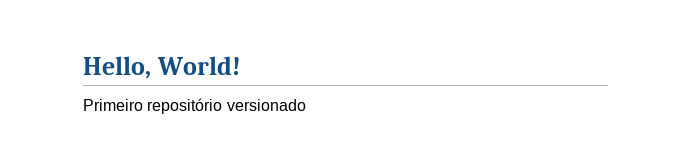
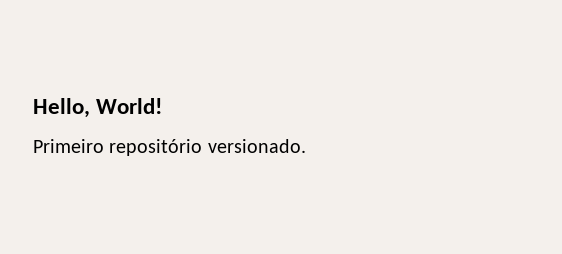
[226,99,306,111] versionado -> [207,139,306,153] versionado.

